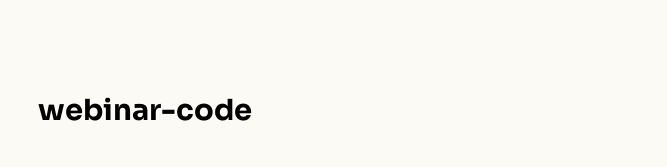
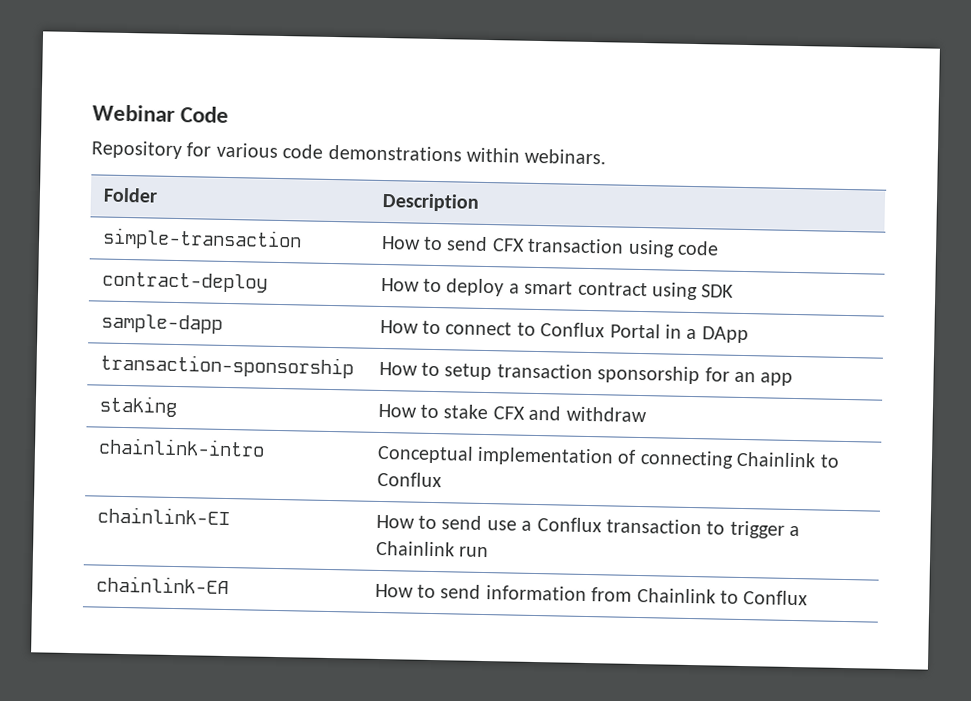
[38,97,252,121] webinar-code -> [92,104,230,123] [91,140,607,165] [102,187,158,203] [381,192,480,212] [101,227,302,252] [380,235,720,258] [101,271,268,293] [380,277,735,301] [100,313,223,334] [379,319,749,344] [99,353,354,379] [378,361,794,386] [98,395,178,418] [377,403,647,423] [97,437,265,457] [376,444,840,469] [376,471,442,488] [96,506,230,526] [375,514,801,539] [375,540,490,558] [95,575,229,595] [374,583,809,606] Webinar Code // Repository for various code demonstrations within webinars. // Folder | Description // simple-transaction | How to send CFX transaction using code // contract-deploy | How to deploy a smart contract using SDK // sample-dapp | How to connect to Conflux Portal in a DApp // transaction-sponsorship | How to setup transaction sponsorship for an app // staking | How to stake CFX and withdraw // chainlink-intro | Conceptual implementation of connecting Chainlink to Conflux // chainlink-EI | How to send use a Conflux transaction to trigger a Chainlink run // chainlink-EA | How to send information from Chainlink to Conflux

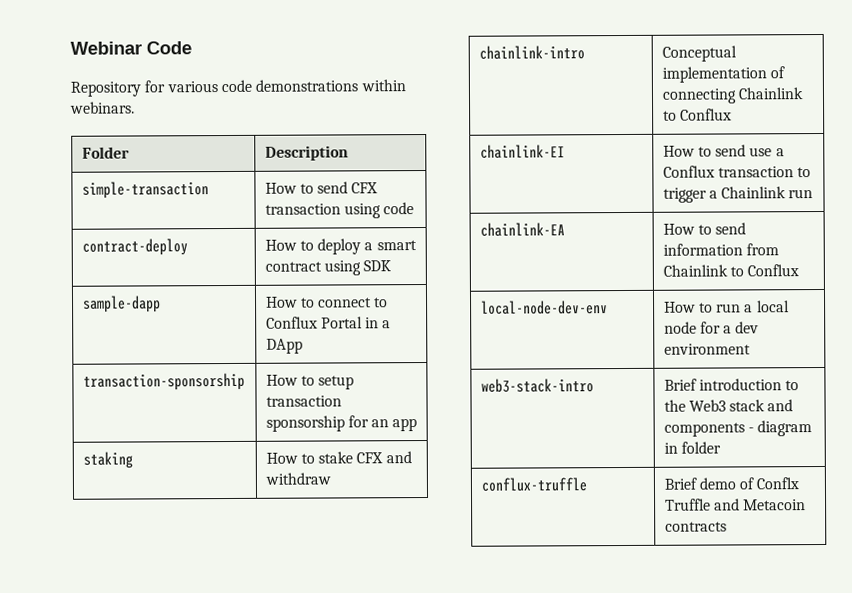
(809, 598) none -> [480,300,608,315] [663,300,790,313] [663,321,760,334] [663,343,751,355] [480,378,594,393] [663,378,800,391] [663,399,794,412] [663,420,813,437] [663,441,721,454] [480,477,587,492] [663,477,800,490] [664,498,807,511] [664,521,727,532] // local-node-dev-env | How to run a local node for a dev environment // web3-stack-intro | Brief introduction to the Web3 stack and components - diagram in folder // conflux-truffle | Brief demo of Conflx Truffle and Metacoin contracts

